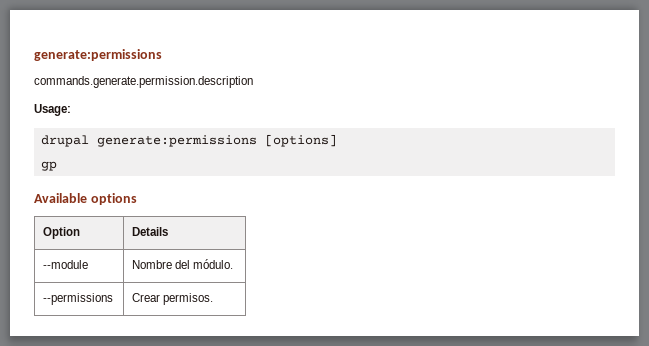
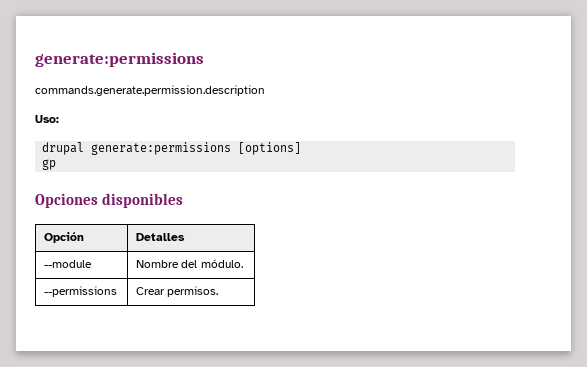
[34,104,71,116] Usage: -> [35,115,59,123] Uso:
[34,193,137,205] [43,227,81,239] [132,227,169,236] Available options // Option | Details -> [35,193,184,208] [44,232,85,243] [136,233,186,241] Opciones disponibles // Opción | Detalles

